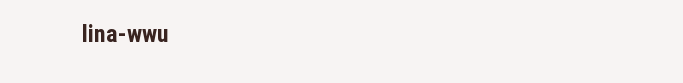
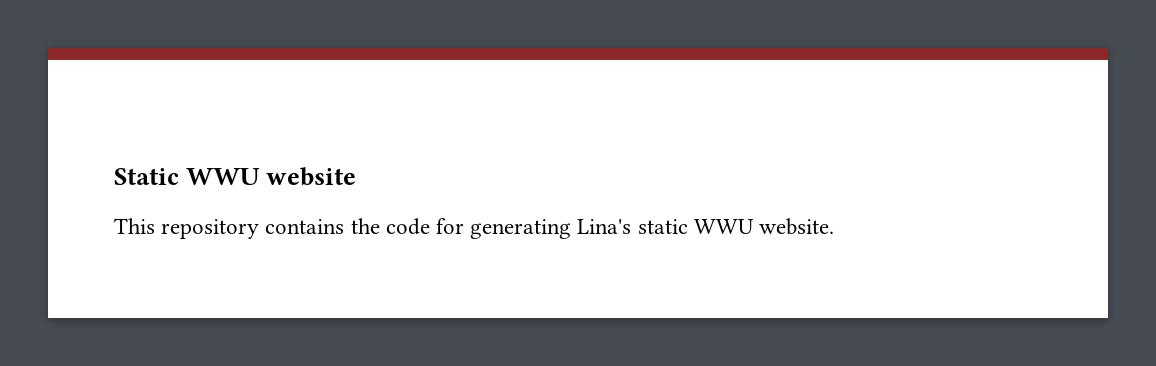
[82,24,169,42] lina-wwu -> [114,167,357,186] [114,218,835,239] Static WWU website // This repository contains the code for generating Lina's static WWU website.

